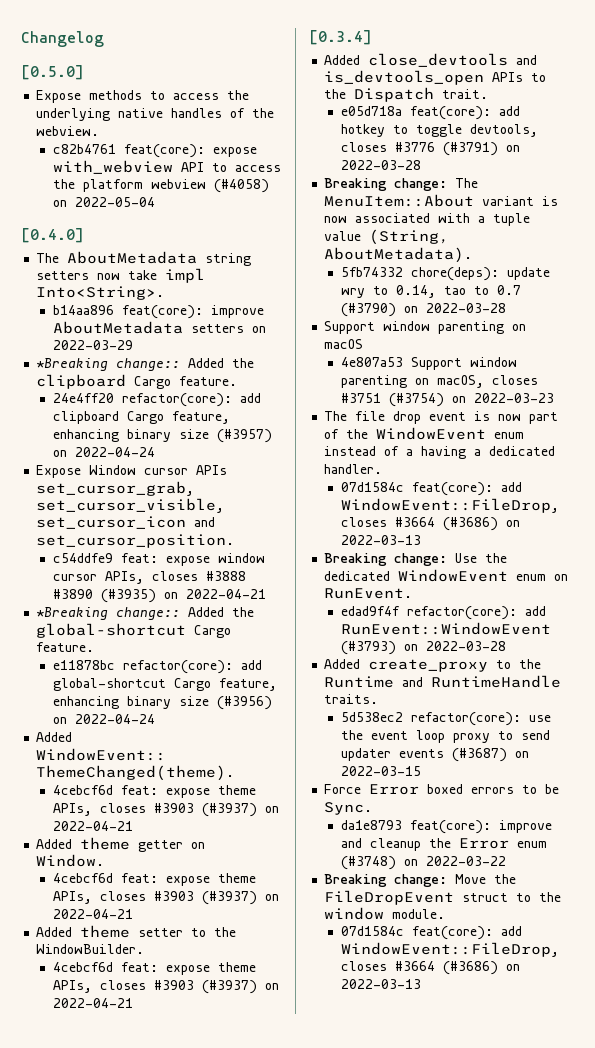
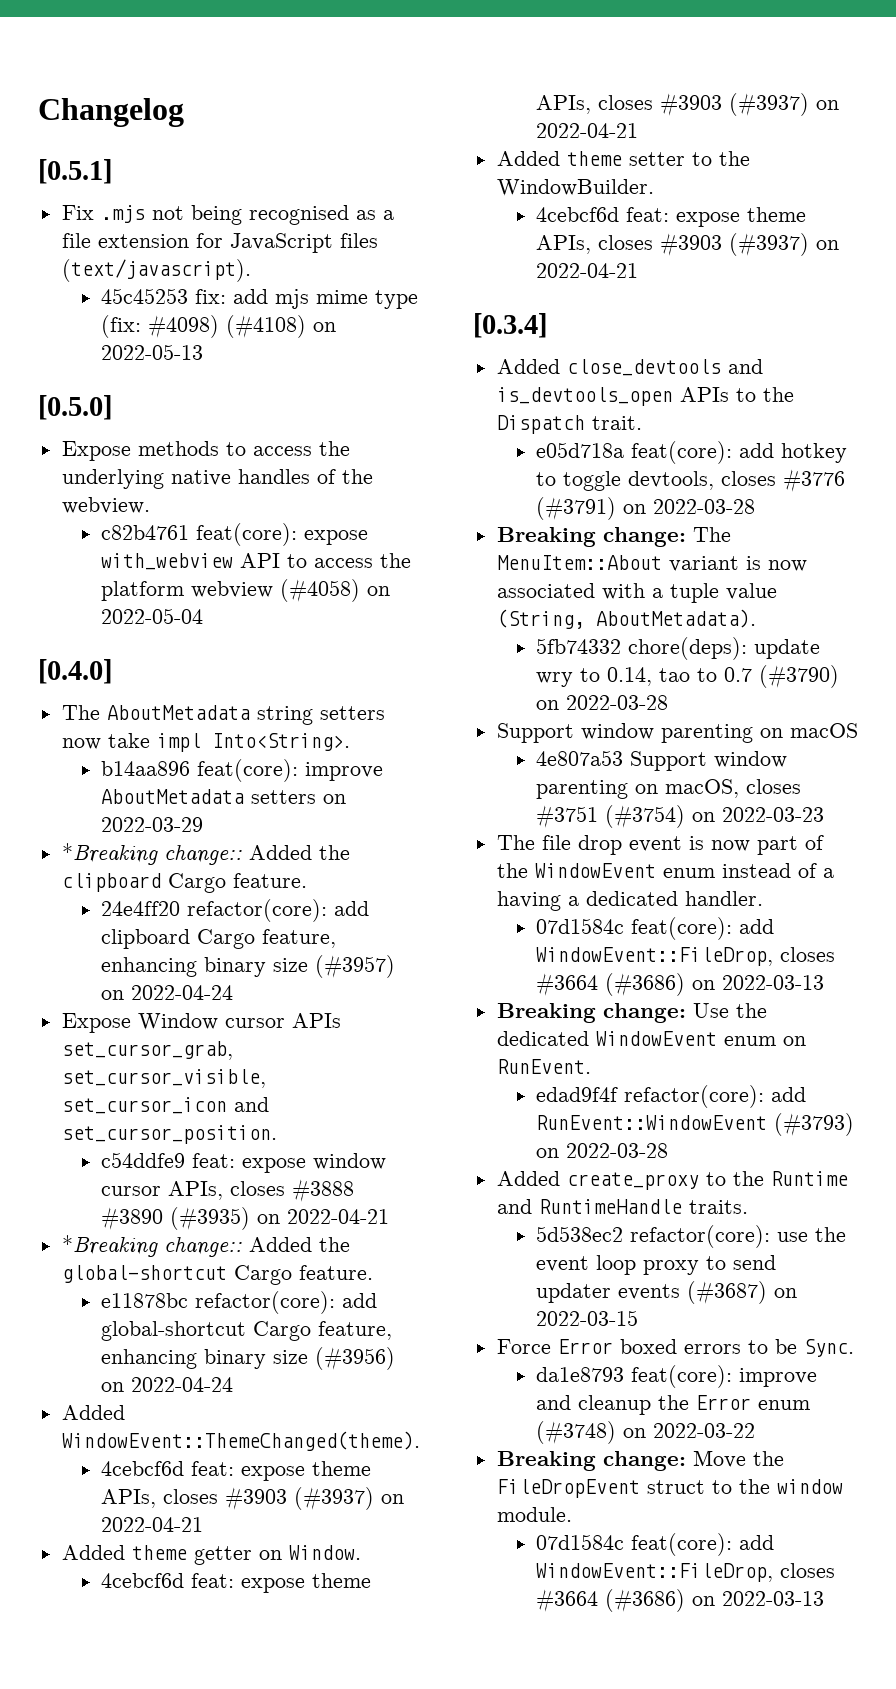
(104, 39) none -> [38,159,112,184] [61,205,394,225] [61,233,378,253] [61,259,251,282] [101,288,419,309] [101,315,337,338] [101,344,204,360] // [0.5.1] // Fix .mjs not being recognised as a file extension for JavaScript files (text/javascript). // 45c45253 fix: add mjs mime type (fix: #4098) (#4108) on 2022-05-13

